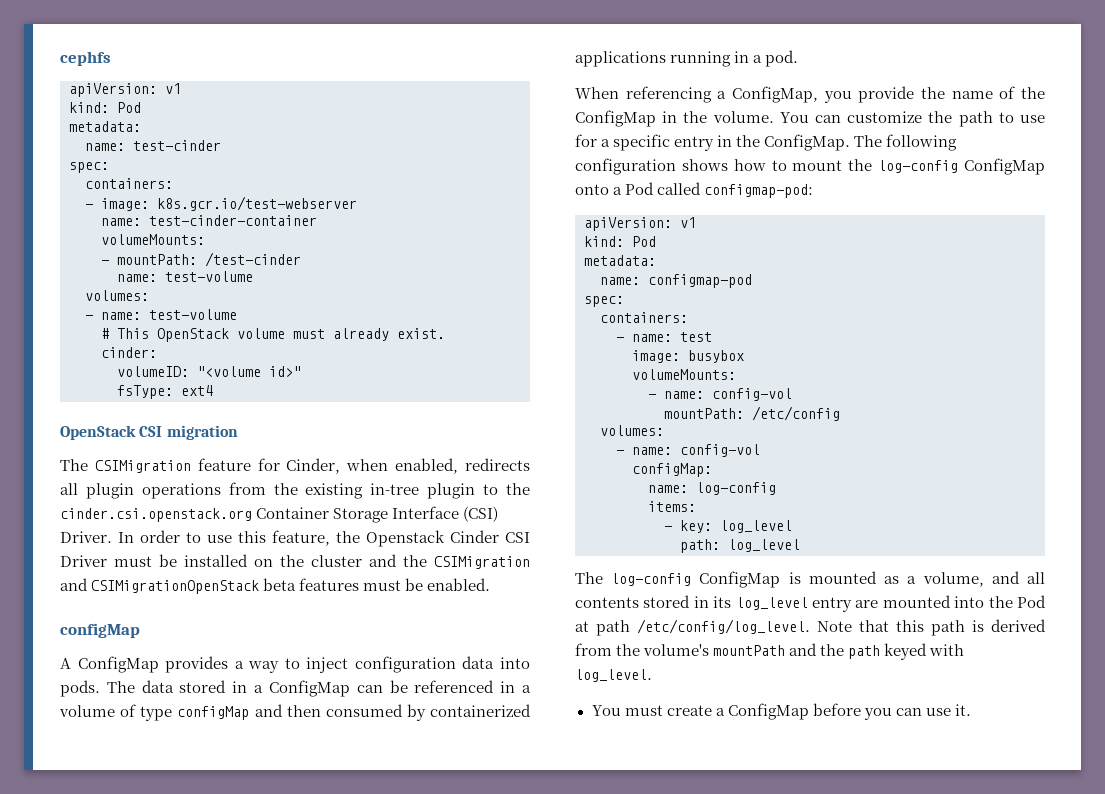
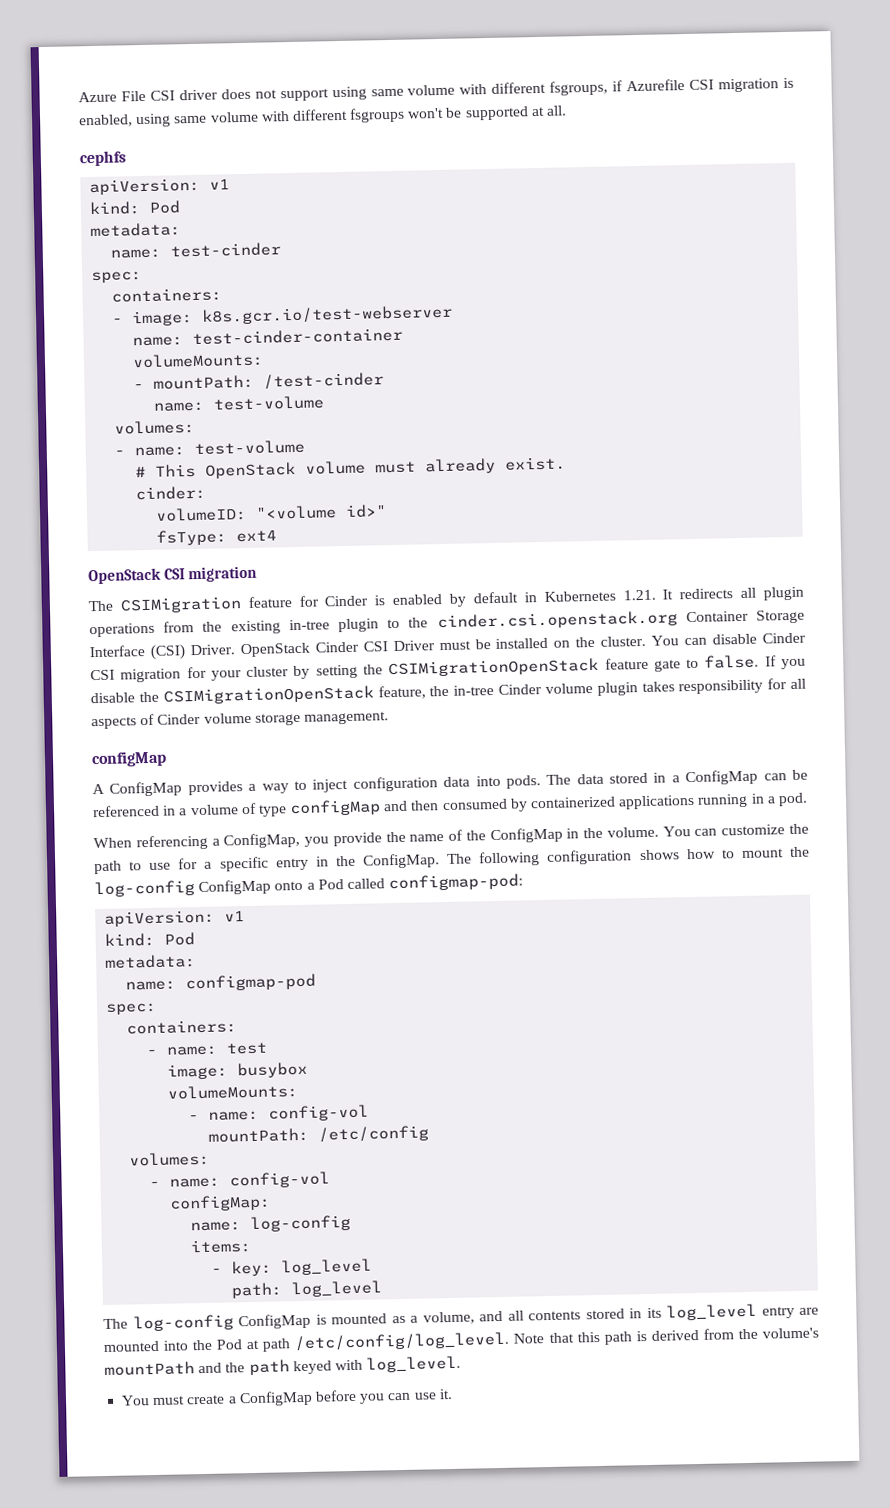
(60, 58) none -> [78,77,795,103] [78,105,568,128] Azure File CSI driver does not support using same volume with different fsgroups, if Azurefile CSI migration is enabled, using same volume with different fsgroups won't be supported at all. //
[286,458,459,474] Cinder, when enabled, -> [324,589,674,607] Cinder is enabled by default in Kubernetes 1.21. It
[118,530,445,547] In order to use this feature, the Openstack -> [239,642,310,658] OpenStack
[311,554,530,569] [60,578,491,594] cluster and the CSIMigration and CSIMigrationOpenStack beta features must be enabled. -> [600,632,806,647] [90,654,807,683] [90,678,806,705] [91,711,389,730] cluster. You can disable Cinder CSI migration for your cluster by setting the CSIMigrationOpenStack feature gate to false. If you disable the CSIMigrationOpenStack feature, the in-tree Cinder volume plugin takes responsibility for all aspects of Cinder volume storage management.

